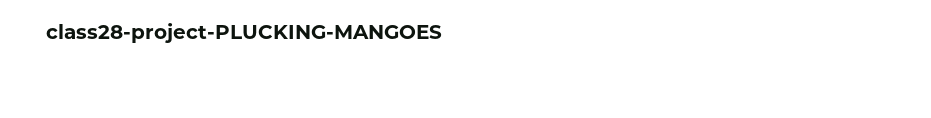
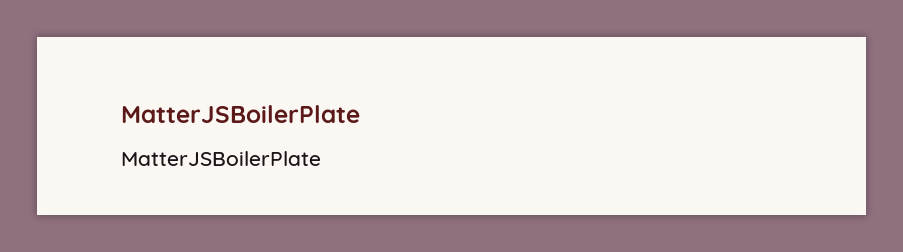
[46,23,442,43] class28-project-PLUCKING-MANGOES -> [121,105,360,123] [121,151,321,166] MatterJSBoilerPlate // MatterJSBoilerPlate

